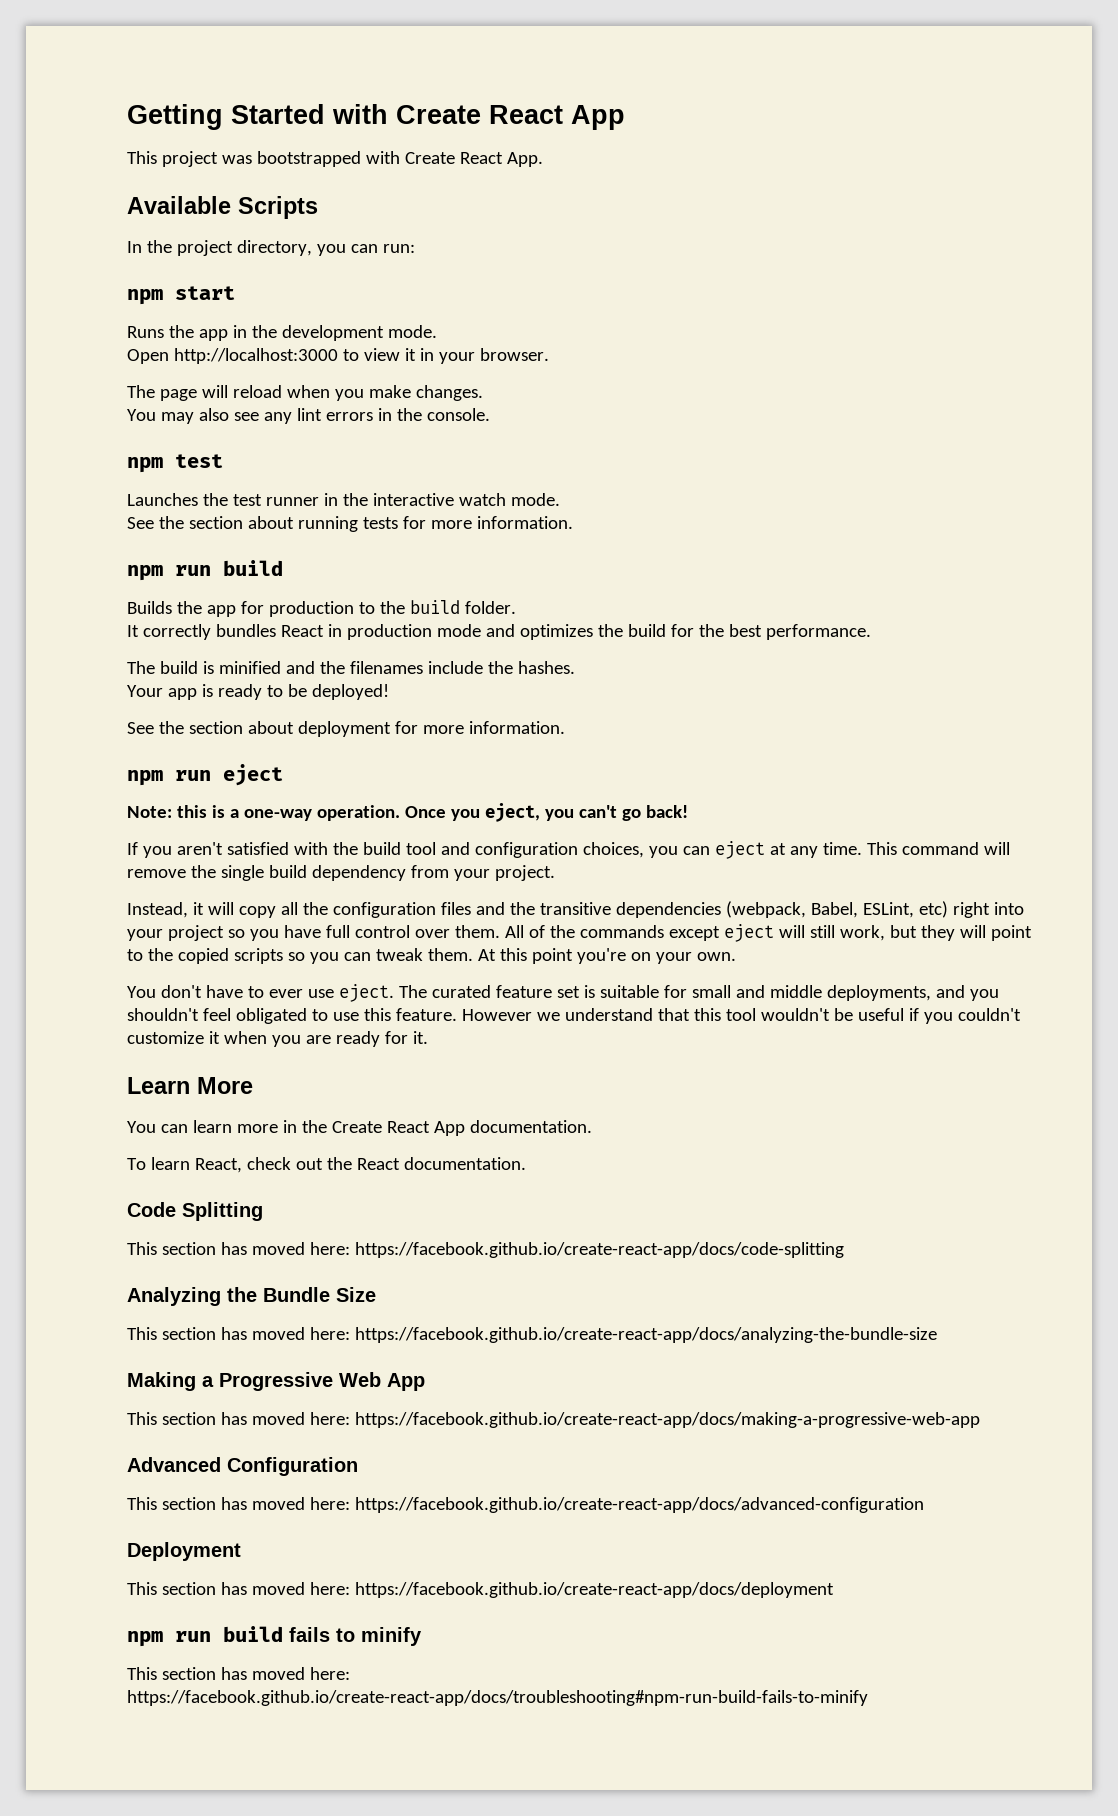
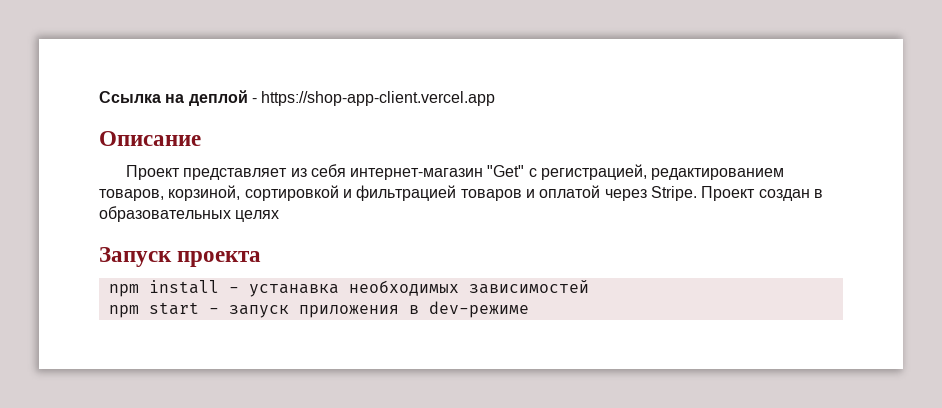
[127,104,625,130] [127,151,543,167] [127,196,318,219] [127,240,415,256] [127,286,235,305] [127,325,437,341] [127,348,549,364] [127,385,483,401] [127,408,490,424] [127,454,223,473] [127,493,560,506] [127,516,573,532] [127,560,283,581] [127,600,516,617] [127,624,871,640] [127,661,575,674] [127,684,389,700] [127,721,565,737] [127,764,283,786] [127,803,688,822] [127,841,1010,859] [127,865,555,881] [127,901,1024,918] [127,924,1032,942] [127,948,736,964] [127,984,999,1002] [127,1008,1021,1024] [127,1031,428,1047] [127,1077,253,1094] [127,1120,592,1136] [127,1157,526,1173] [127,1202,263,1221] [127,1242,844,1258] [127,1287,376,1306] [127,1327,937,1343] [127,1372,425,1391] [127,1412,980,1428] [127,1457,358,1476] [127,1497,924,1513] [127,1542,241,1561] [127,1582,834,1598] [127,1626,422,1647] [127,1667,350,1680] [127,1690,868,1706] Getting Started with Create React App // This project was bootstrapped with Create React App. // Available Scripts // In the project directory, you can run: // npm start // Runs the app in the development mode. // Open http://localhost:3000 to view it in your browser. // The page will reload when you make changes. // You may also see any lint errors in the console. // npm test // Launches the test runner in the interactive watch mode. // See the section about running tests for more information. // npm run build // Builds the app for production to the build folder. // It correctly bundles React in production mode and optimizes the build for the best performance. // The build is minified and the filenames include the hashes. // Your app is ready to be deployed! // See the section about deployment for more information. // npm run eject // Note: this is a one-way operation. Once you eject, you can't go back! // If you aren't satisfied with the build tool and configuration choices, you can eject at any time. This command will remove the single build dependency from your project. // Instead, it will copy all the configuration files and the transitive dependencies (webpack, Babel, ESLint, etc) right into your project so you have full control over them. All of the commands except eject will still work, but they will point to the copied scripts so you can tweak them. At this point you're on your own. // You don't have to ever use eject. The curated feature set is suitable for small and middle deployments, and you shouldn't feel obligated to use this feature. However we understand that this tool wouldn't be useful if you couldn't customize it when you are ready for it. // Learn More // You can learn more in the Create React App documentation. // To learn React, check out the React documentation. // Code Splitting // This section has moved here: https://facebook.github.io/create-react-app/docs/code-splitting // Analyzing the Bundle Size // This section has moved here: https://facebook.github.io/create-react-app/docs/analyzing-the-bundle-size // Making a Progressive Web App // This section has moved here: https://facebook.github.io/create-react-app/docs/making-a-progressive-web-app // Advanced Configuration // This section has moved here: https://facebook.github.io/create-react-app/docs/advanced-configuration // Deployment // This section has moved here: https://facebook.github.io/create-react-app/docs/deployment // npm run build fails to minify // This section has moved here: https://facebook.github.io/create-react-app/docs/troubleshooting#npm-run-build-fails-to-minify -> [99,90,496,106] [99,131,201,146] [125,164,785,180] [99,185,823,201] [99,206,280,222] [99,247,262,267] [108,280,589,297] [108,301,529,318] Ссылка на деплой - https://shop-app-client.vercel.app // Описание // Проект представляет из себя интернет-магазин "Get" с регистрацией, редактированием товаров, корзиной, сортировкой и фильтрацией товаров и оплатой через Stripe. Проект создан в образовательных целях // Запуск проекта // npm install - устанавка необходимых зависимостей // npm start - запуск приложения в dev-режиме

